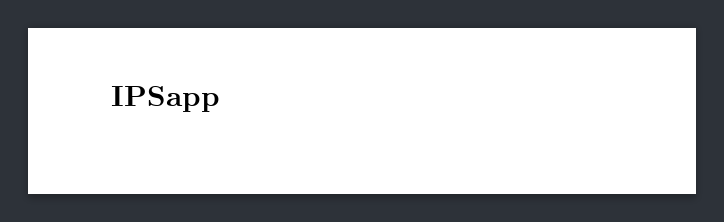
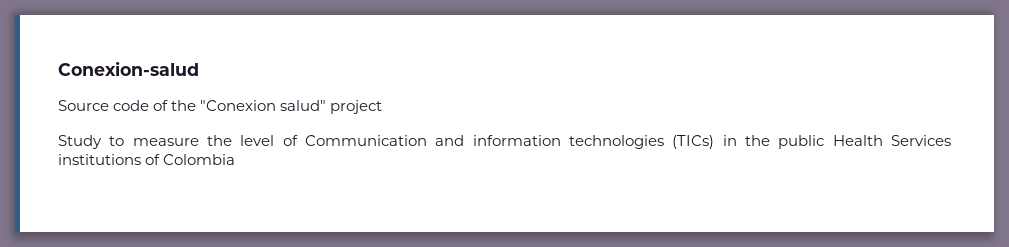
[111,86,220,112] IPSapp -> [58,61,199,76] [58,100,383,114] [58,135,952,149] [58,154,236,165] Conexion-salud // Source code of the "Conexion salud" project // Study to measure the level of Communication and information technologies (TICs) in the public Health Services institutions of Colombia

